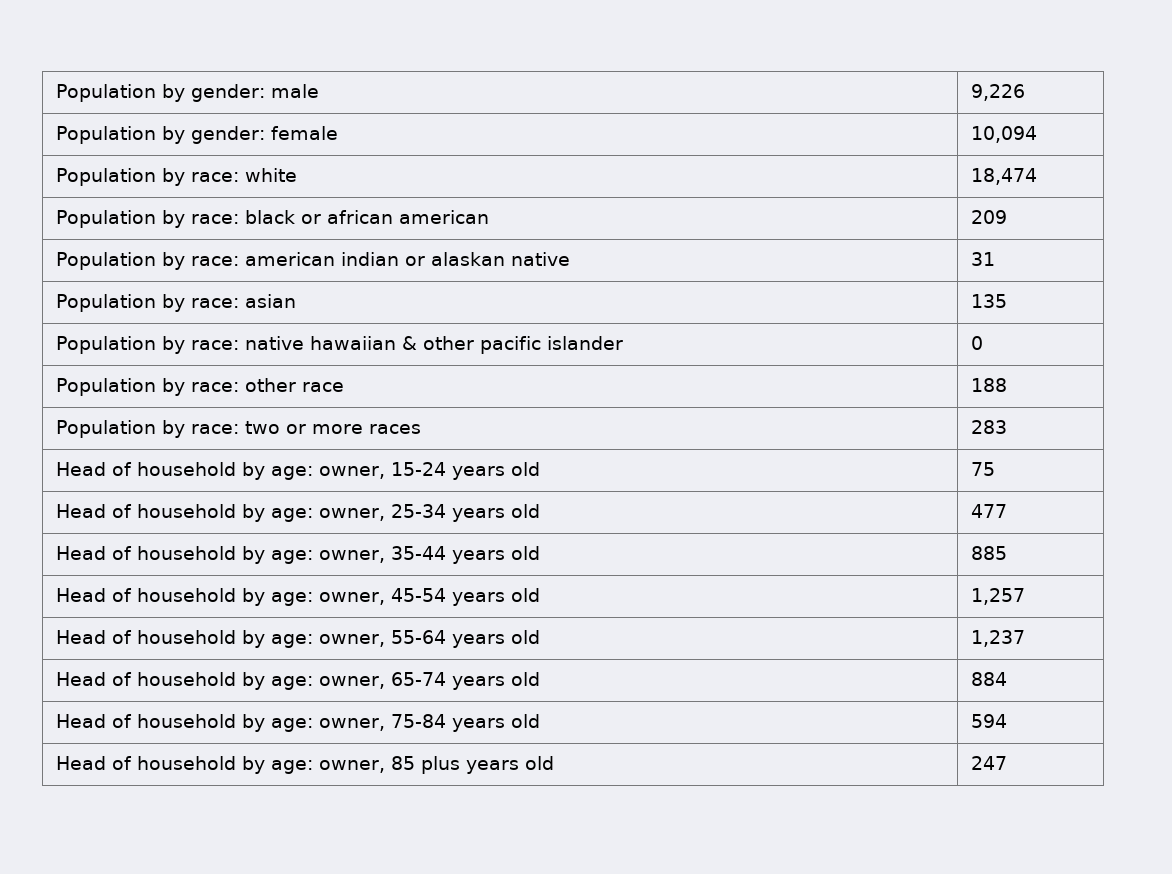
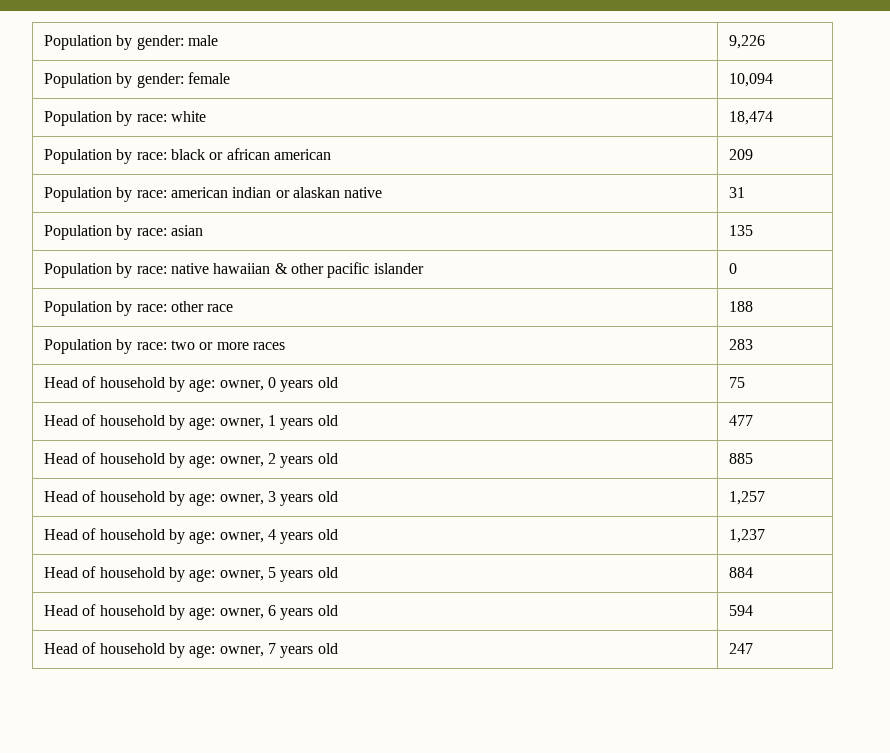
[391,462,447,476] 15-24 -> [267,377,276,388] 0
[391,504,447,518] 25-34 -> [267,415,276,426] 1
[391,546,447,560] 35-44 -> [267,453,276,464] 2
[391,588,447,602] 45-54 -> [267,491,276,502] 3
[391,630,447,644] 55-64 -> [267,529,276,540] 4
[391,672,447,686] 65-74 -> [267,567,276,578] 5
[391,714,447,728] 75-84 -> [267,605,276,616] 6
[391,756,461,774] 85 plus -> [267,643,276,654] 7

